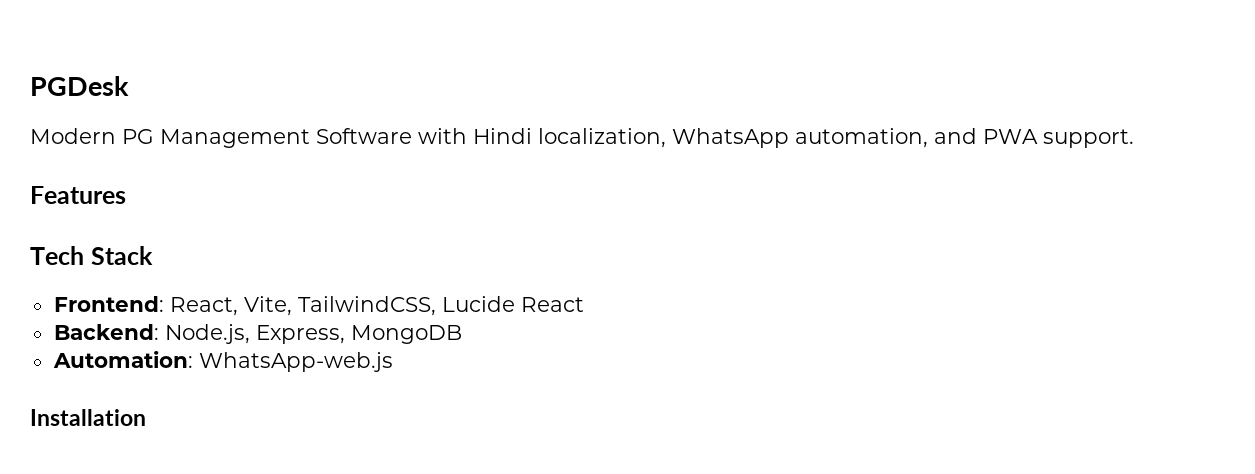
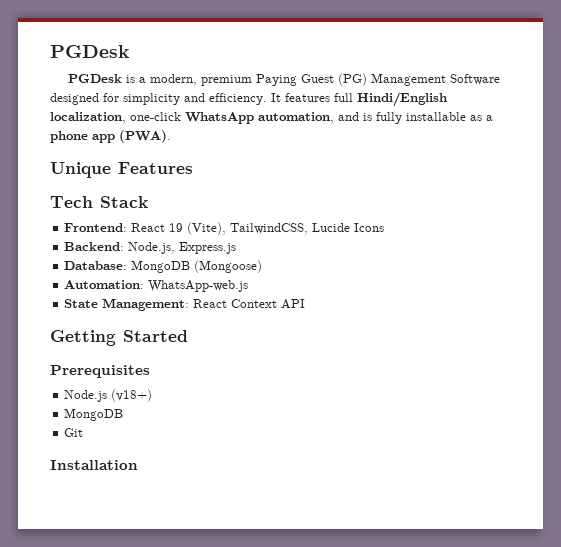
[30,128,1134,148] Modern PG Management Software with Hindi localization, WhatsApp automation, and PWA support. // -> [67,73,500,86] [50,92,447,107] [50,112,493,124] [50,130,171,143] [50,162,111,178] PGDesk is a modern, premium Paying Guest (PG) Management Software designed for simplicity and efficiency. It features full Hindi/English localization, one-click WhatsApp automation, and is fully installable as a phone app (PWA). // Unique
[169,296,292,316] React, Vite, -> [131,222,227,235] React 19 (Vite),
[520,297,584,312] React -> [354,223,385,232] Icons
[255,325,462,344] Express, MongoDB -> [179,242,237,254] [64,260,263,273] Express.js // Database: MongoDB (Mongoose)
(393, 362) none -> [64,298,306,311] [50,330,188,346] [50,365,150,378] [64,389,153,402] [64,408,124,421] [64,428,84,437] // State Management: React Context API // Getting Started // Prerequisites // Node.js (v18+) // MongoDB // Git

